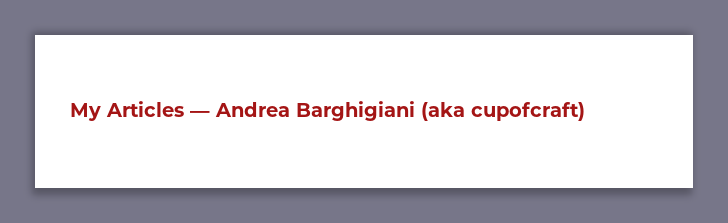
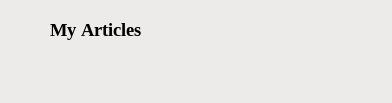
[190,101,585,121] — Andrea Barghigiani (aka cupofcraft) -> (141, 29) none

